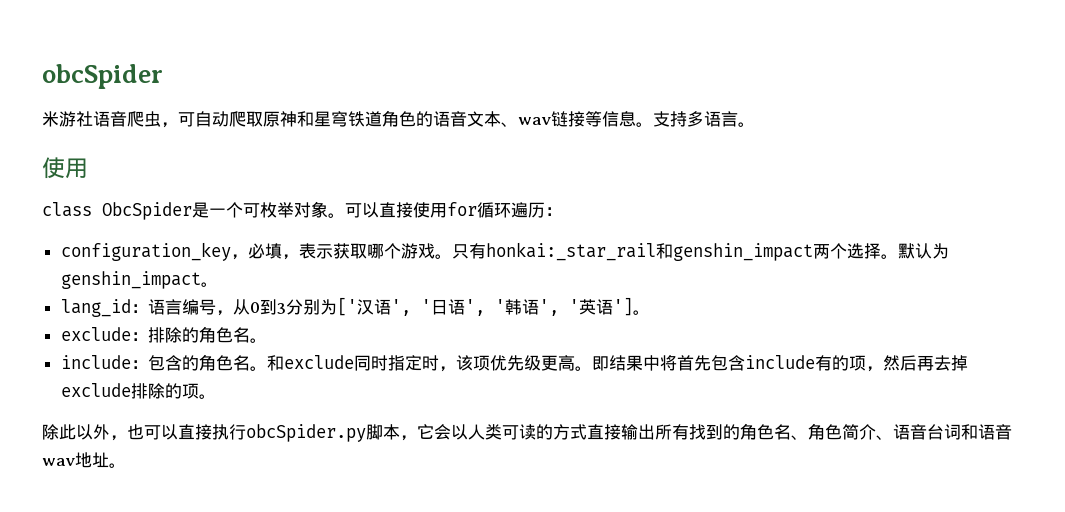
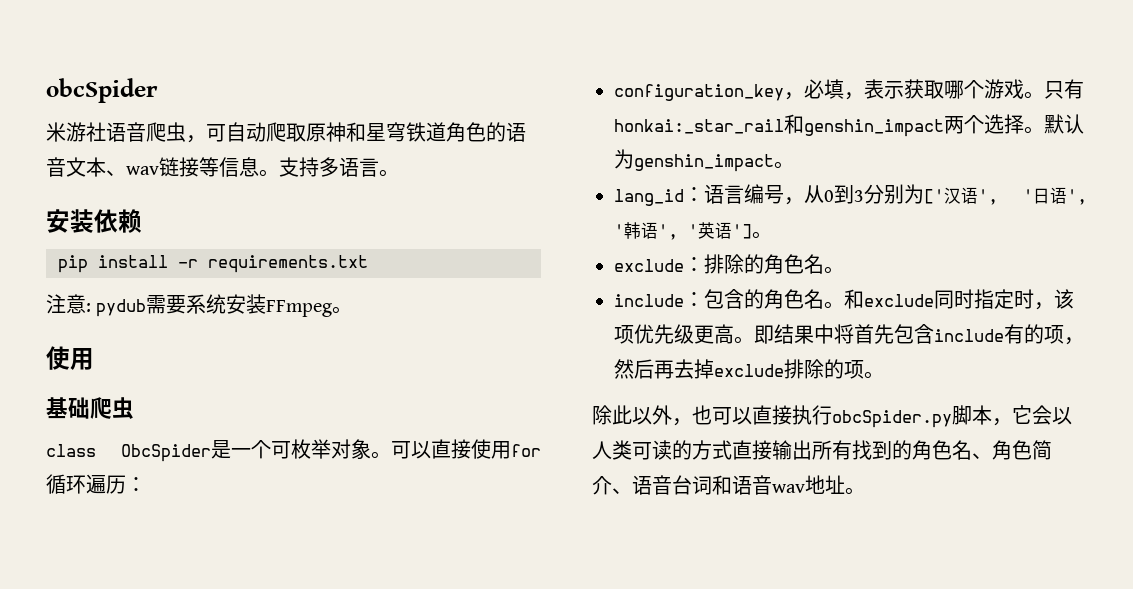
[42,157,88,179] // 使用 -> [46,209,142,233] [58,255,368,273] [46,294,353,317] [46,346,94,370] [46,397,134,419] // 安装依赖 // pip install -r requirements.txt // 注意: pydub需要系统安装FFmpeg。 // 使用 // 基础爬虫

